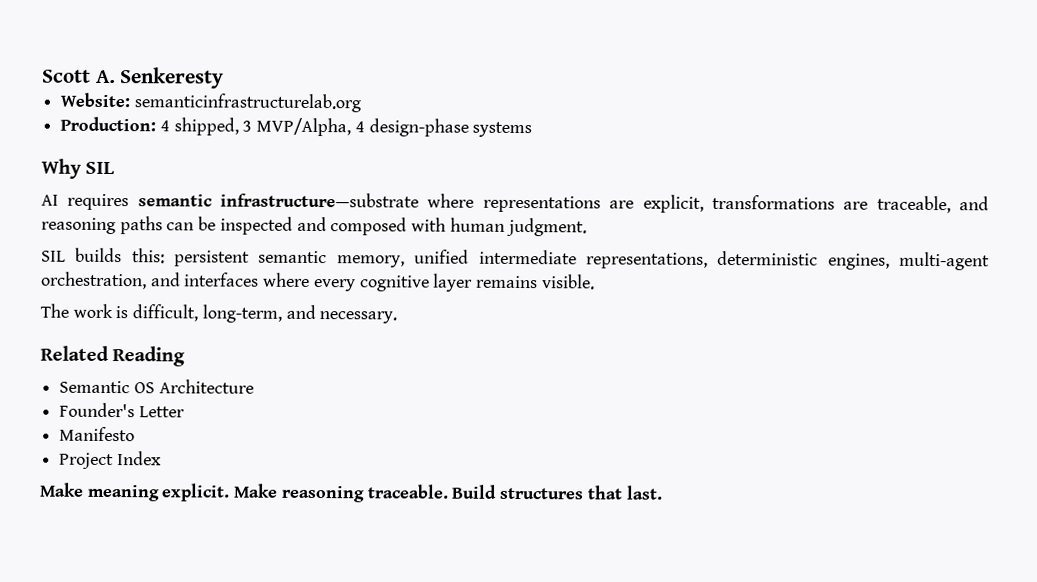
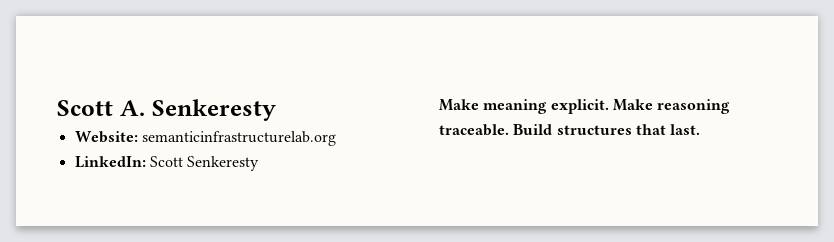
[60,116,533,138] [41,158,116,179] [41,192,990,214] [41,216,587,237] [41,247,991,271] [41,271,595,292] [40,303,398,324] [40,345,186,367] [59,379,254,394] [59,402,185,418] [59,426,136,442] [59,451,162,470] Production: 4 shipped, 3 MVP/Alpha, 4 design-phase systems // Why SIL // AI requires semantic infrastructure—substrate where representations are explicit, transformations are traceable, and reasoning paths can be inspected and composed with human judgment. // SIL builds this: persistent semantic memory, unified intermediate representations, deterministic engines, multi-agent orchestration, and interfaces where every cognitive layer remains visible. // The work is difficult, long-term, and necessary. // Related Reading // Semantic OS Architecture // Founder's Letter // Manifesto // Project Index -> [74,156,260,171] LinkedIn: Scott Senkeresty

